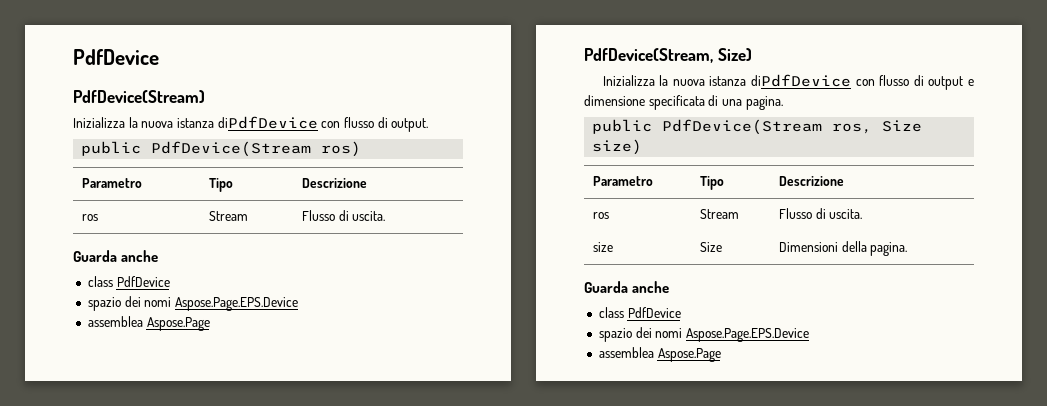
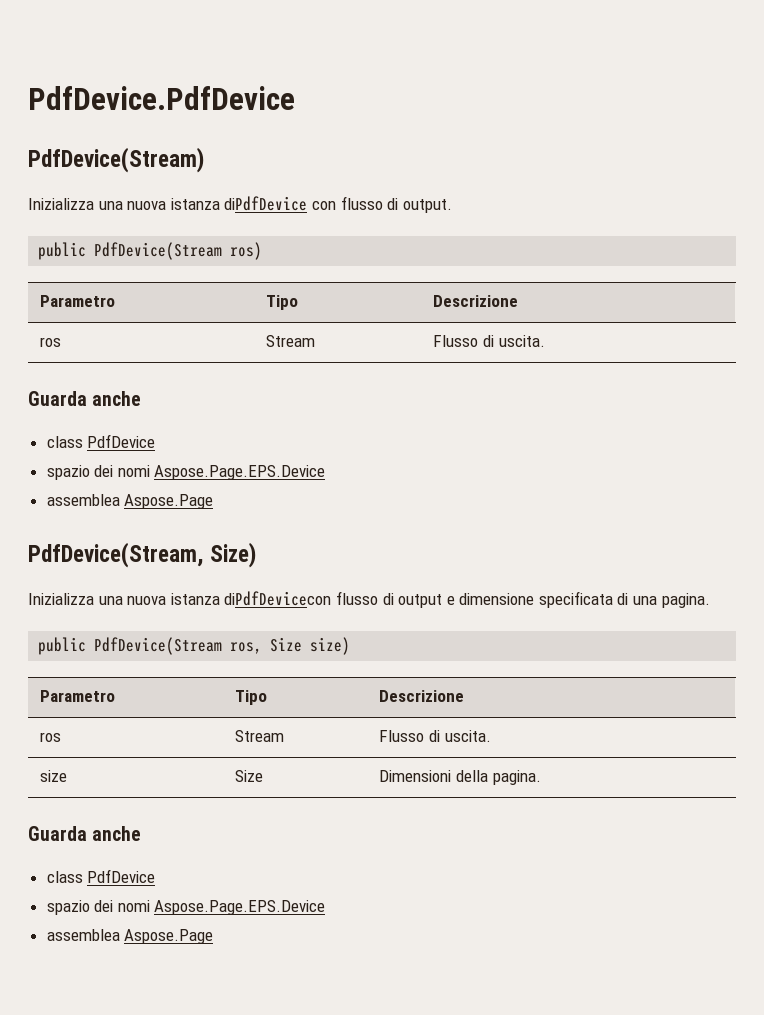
[73,49,159,65] PdfDevice -> [28,86,295,110] PdfDevice.PdfDevice
[128,117,138,128] la -> [98,201,123,210] una
[659,74,875,87] la nuova istanza diPdfDevice con -> [98,591,332,606] una nuova istanza diPdfDevicecon

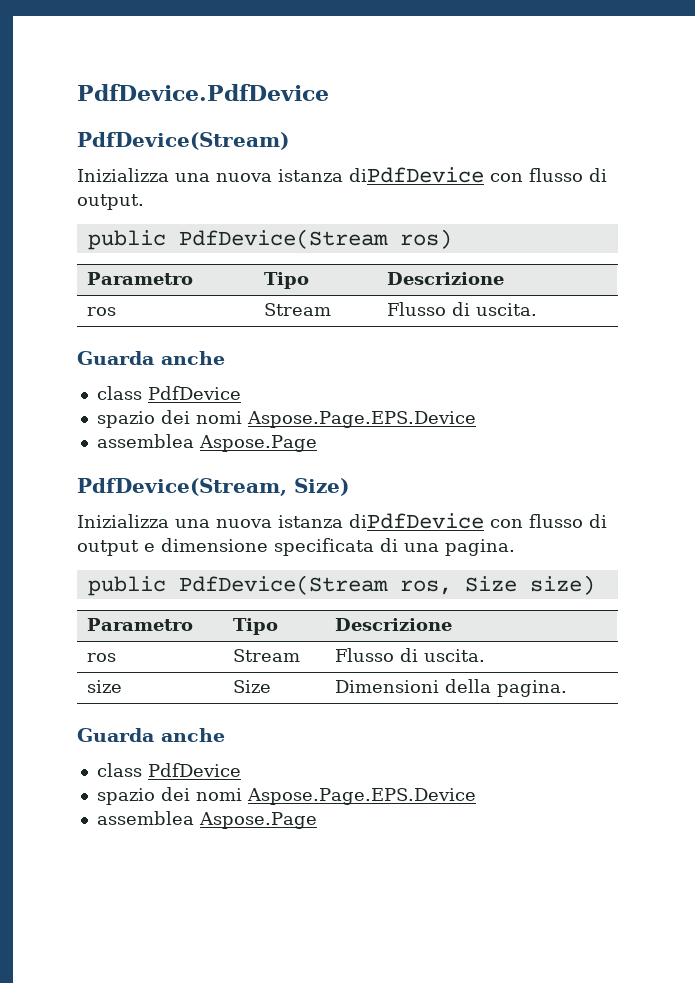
[224,591,332,606] diPdfDevicecon -> [349,513,523,529] diPdfDevice con

